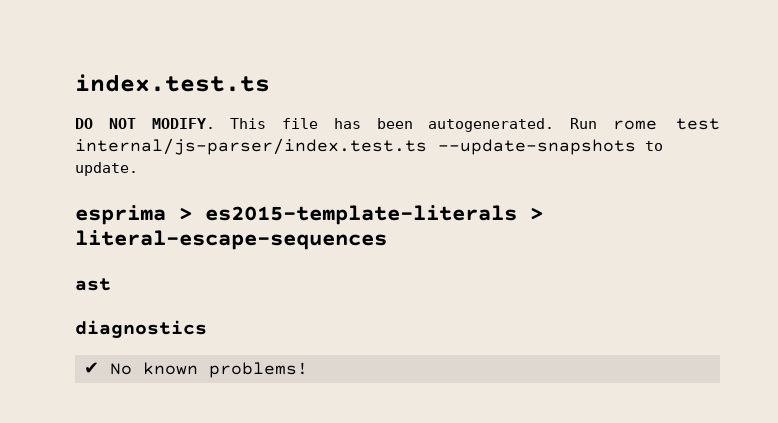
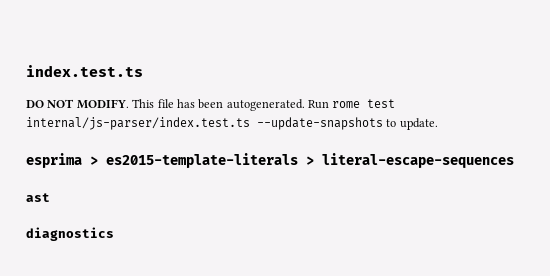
[83,362,308,378] // ✔ No known problems! -> (114, 234) none

